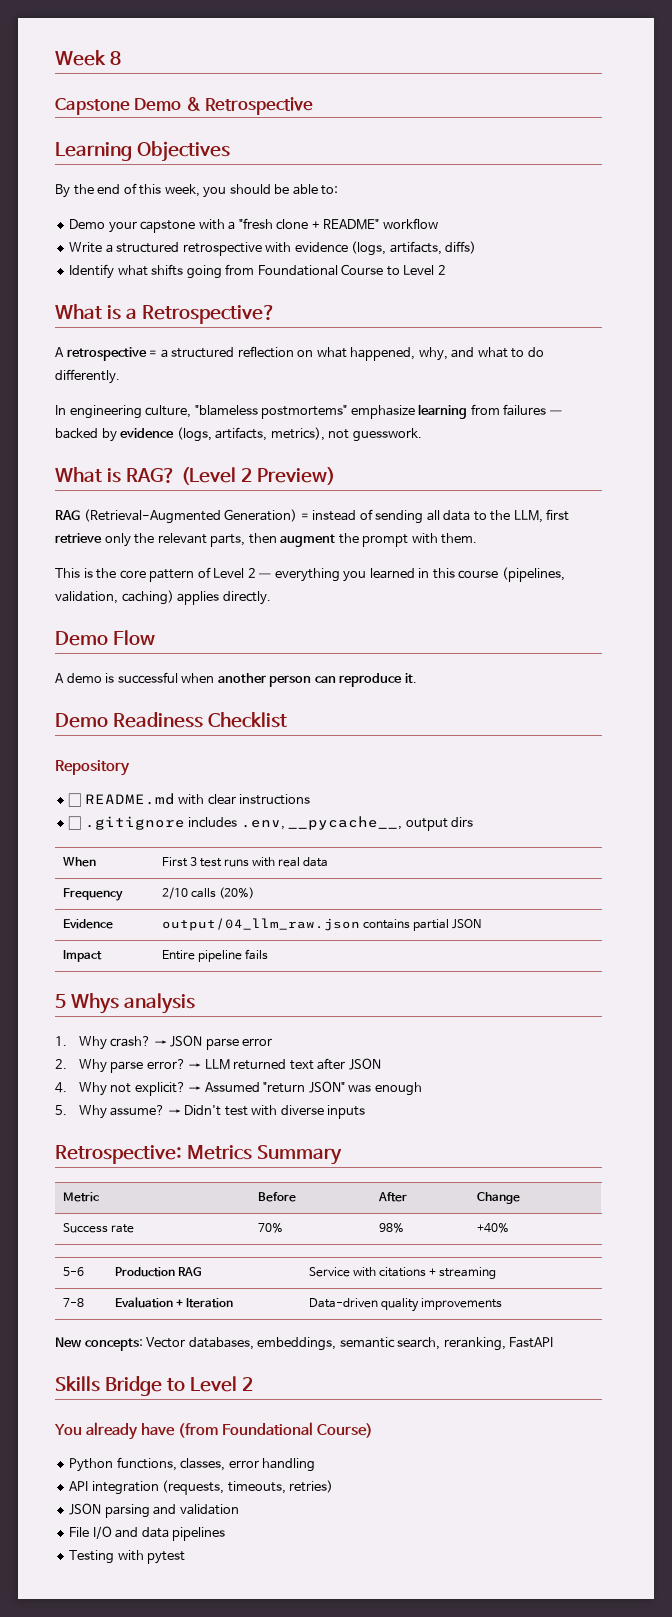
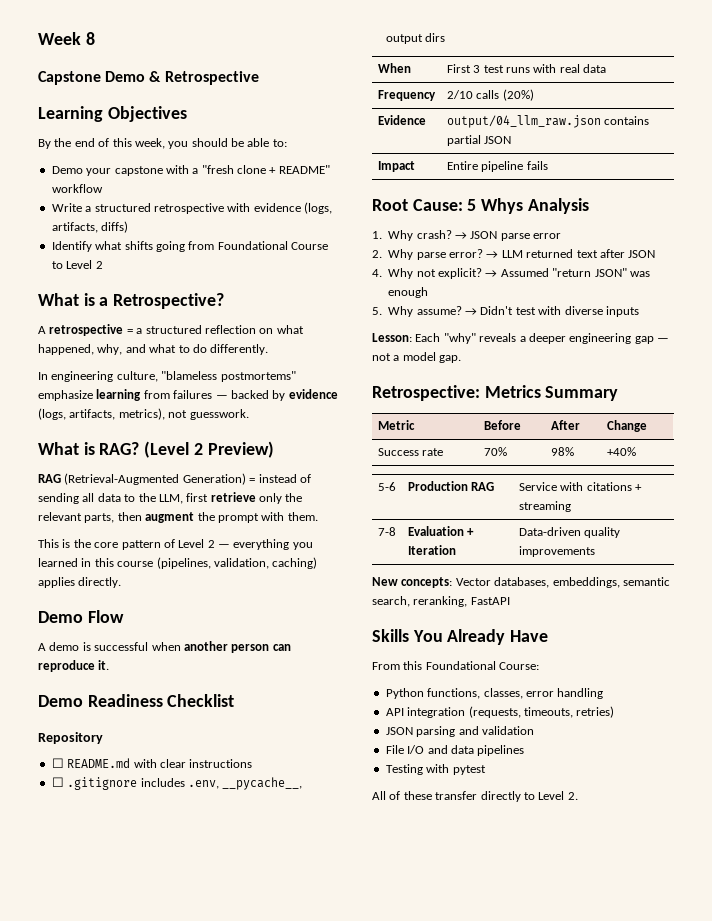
(268, 954) none -> [372,199,463,211] Root Cause:
[123,993,195,1014] analysis -> [527,198,589,214] Analysis
(366, 1112) none -> [372,333,669,344] [372,352,462,363] // Lesson: Each "why" reveals a deeper engineering gap — not a model gap.
[104,1376,253,1396] [54,1422,373,1440] Bridge to Level 2 // You already have (from Foundational Course) -> [412,629,549,645] [372,661,540,670] You Already Have // From this Foundational Course:
(186, 1557) none -> [372,791,578,802] // All of these transfer directly to Level 2.

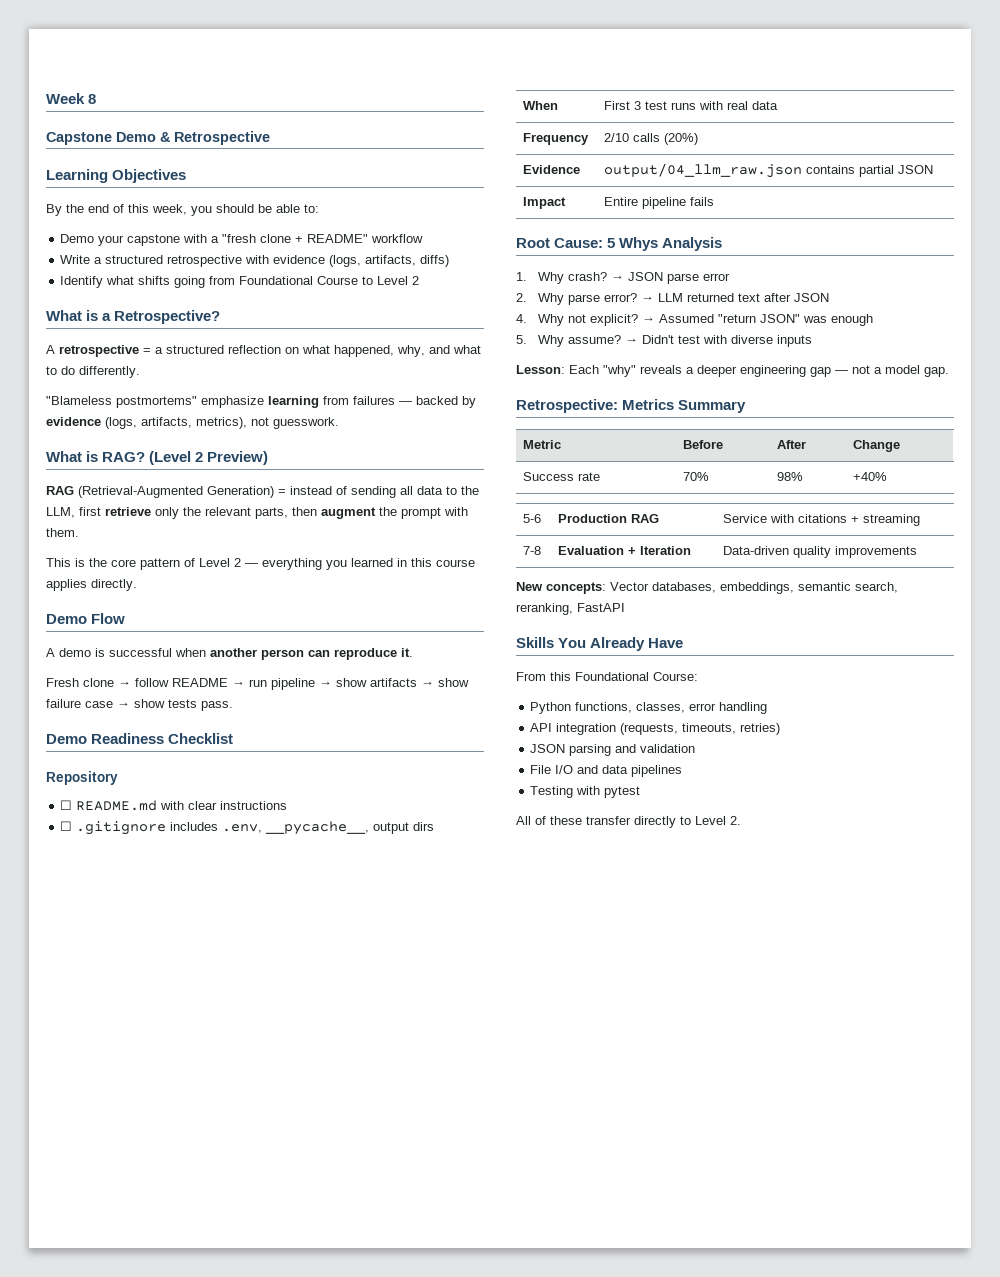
[38,371,218,382] In engineering culture, "blameless -> [46,396,112,405] "Blameless
[156,557,318,569] (pipelines, validation, caching) -> (475, 563) none
(110, 665) none -> [46,678,469,690] [46,699,233,711] // Fresh clone → follow README → run pipeline → show artifacts → show failure case → show tests pass.

